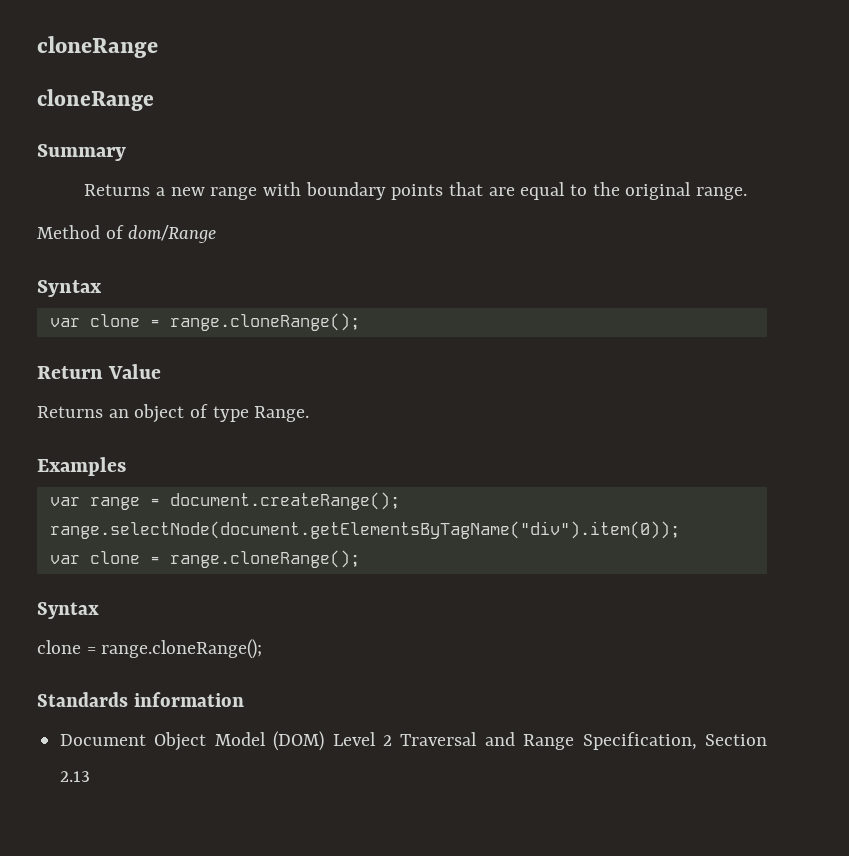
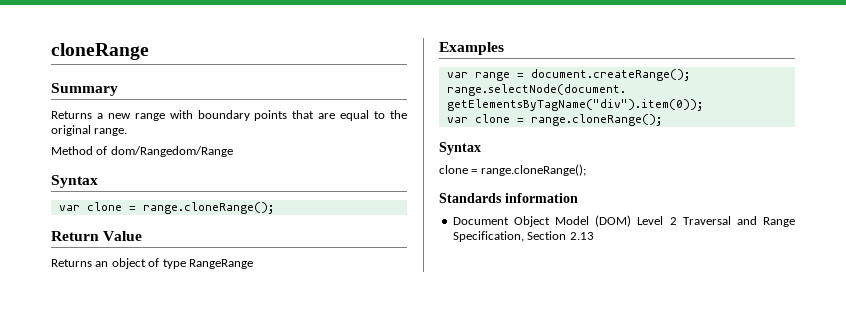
[37,36,158,58] [37,89,154,111] cloneRange // cloneRange -> [51,43,149,60] cloneRange
[128,225,217,243] dom/Range -> [110,146,233,157] dom/Rangedom/Range
[254,406,310,422] Range. -> [188,259,253,269] RangeRange

